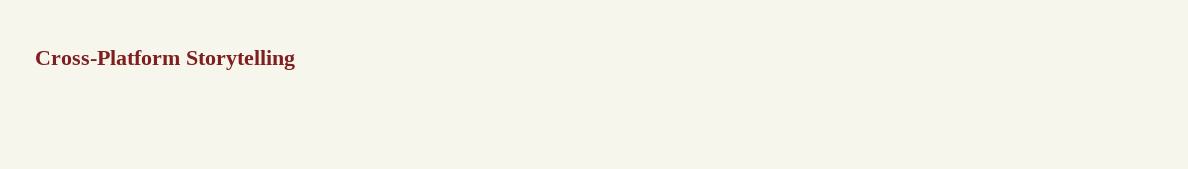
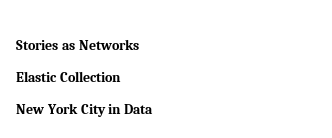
[35,50,295,70] Cross-Platform Storytelling -> [16,39,139,50] [16,71,121,82] [16,103,154,117] Stories as Networks // Elastic Collection // New York City in Data

